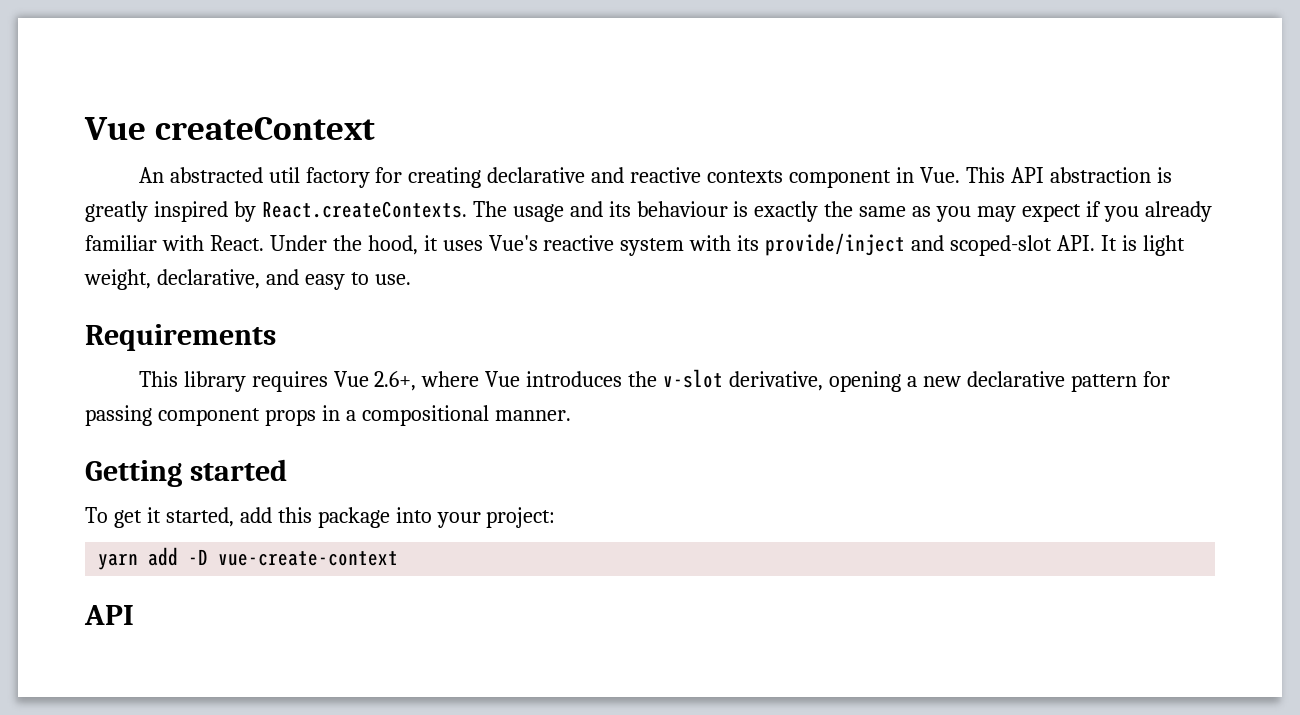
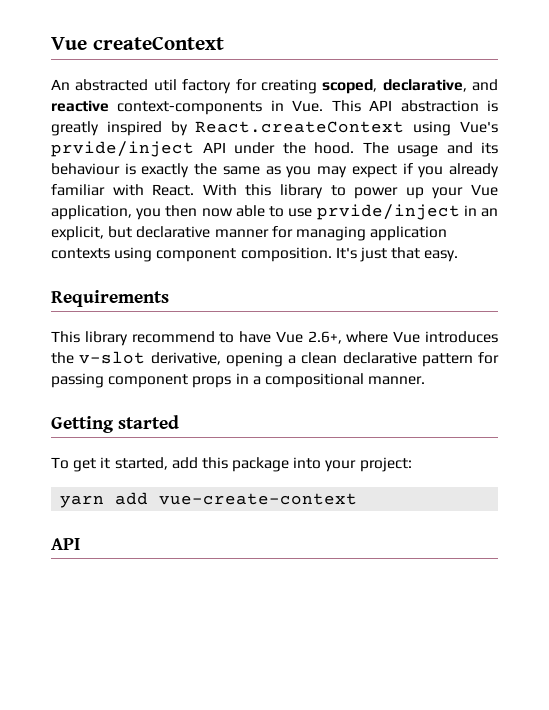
[487,167,892,188] declarative and reactive contexts component -> [322,79,498,94] [51,100,263,115] scoped, declarative, and reactive context-components
[261,201,467,218] React.createContexts. -> [195,121,498,136] [51,141,354,157] React.createContext using Vue's prvide/inject API under the hood.
[269,233,1185,256] [84,269,411,290] Under the hood, it uses Vue's reactive system with its provide/inject and scoped-slot API. It is light weight, declarative, and easy to use. -> [202,184,499,199] [51,204,499,220] [51,226,448,241] [51,247,459,262] With this library to power up your Vue application, you then now able to use prvide/inject in an explicit, but declarative manner for managing application contexts using component composition. It's just that easy.
[251,371,328,392] requires -> [131,331,272,343] recommend to have
[922,376,961,387] new -> [301,352,338,364] clean
[188,549,209,565] -D -> (149, 498) none

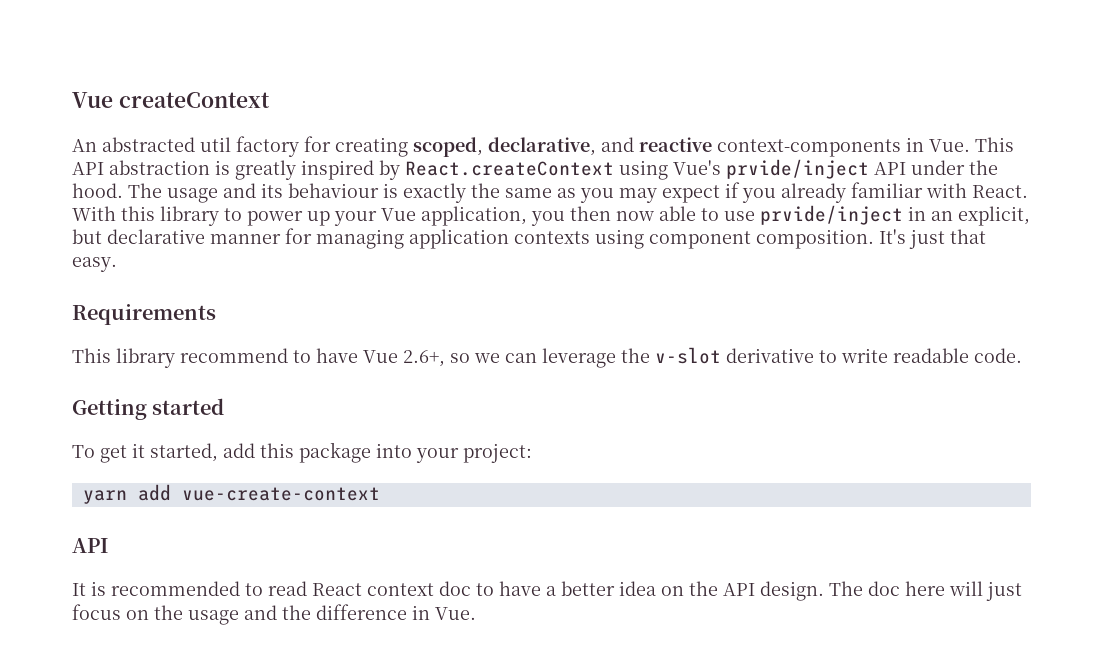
[346,331,498,343] [51,351,499,367] [51,373,426,388] where Vue introduces the v-slot derivative, opening a clean declarative pattern for passing component props in a compositional manner. -> [450,347,1022,368] so we can leverage the v-slot derivative to write readable code.
(80, 544) none -> [72,581,1022,601] [72,604,476,625] // It is recommended to read React context doc to have a better idea on the API design. The doc here will just focus on the usage and the difference in Vue.

